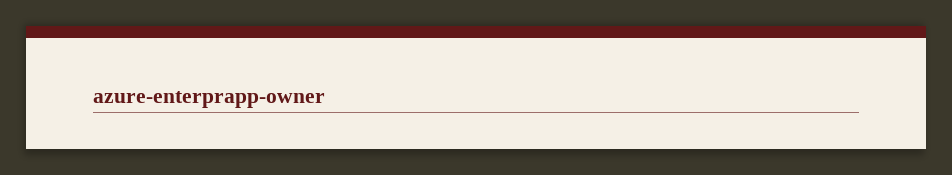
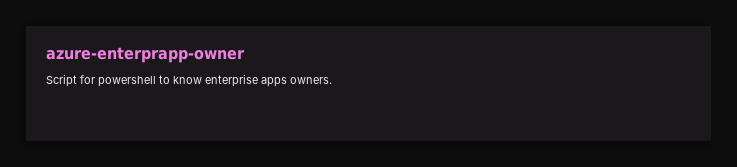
(325, 99) none -> [46,74,332,87] // Script for powershell to know enterprise apps owners.

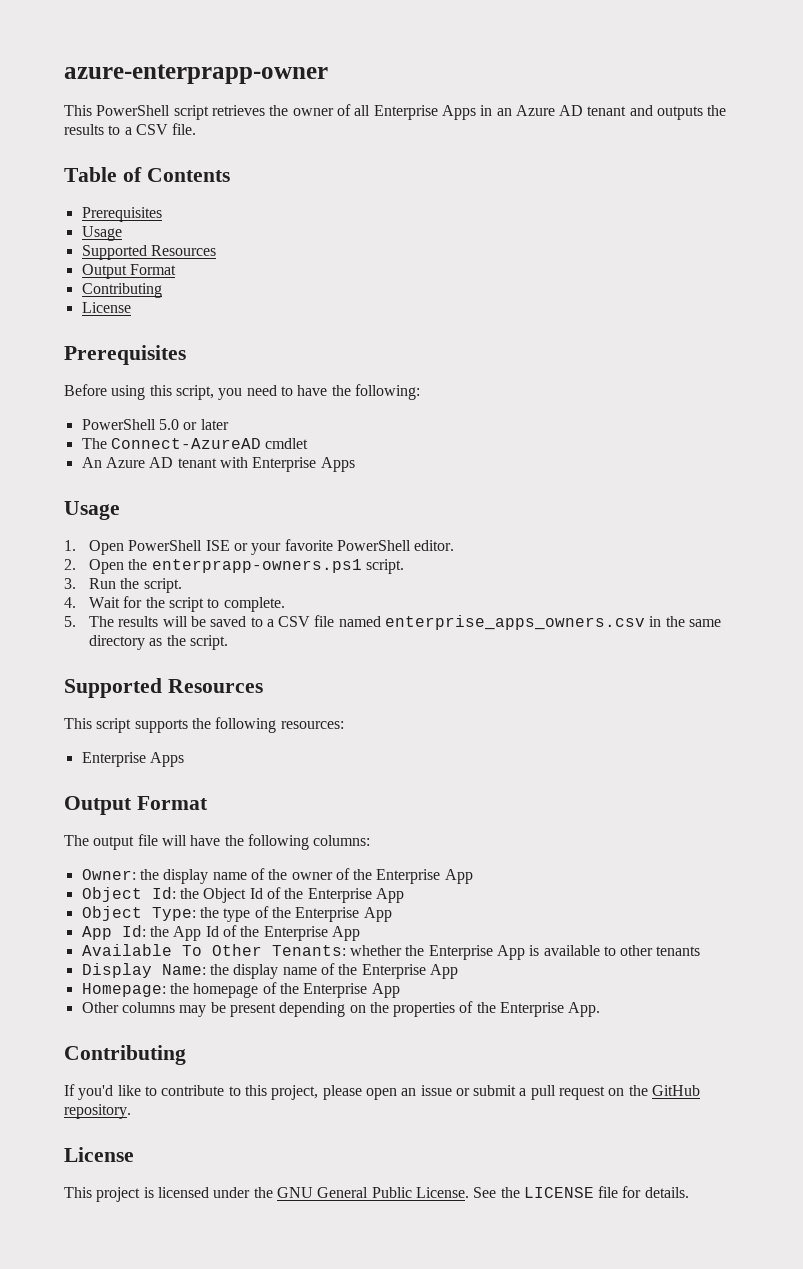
[46,74,332,87] Script for powershell to know enterprise apps owners. -> [64,104,727,120] [64,123,197,135] [64,167,230,182] [81,207,162,222] [81,226,122,241] [81,245,216,260] [81,264,176,279] [81,283,162,298] [81,302,131,313] [64,345,186,365] [64,384,420,400] [81,419,229,430] [81,438,309,449] [81,457,355,472] [64,501,120,520] [64,539,455,555] [64,559,404,574] [64,578,182,593] [64,596,285,612] [64,615,722,630] [88,635,228,650] [64,678,263,698] [64,717,344,733] [81,752,184,767] [64,796,208,815] [64,834,371,850] [81,868,473,884] [81,887,404,903] [81,906,392,922] [81,925,360,941] [81,944,701,960] [81,963,458,979] [81,982,400,998] [81,1001,601,1017] [64,1045,186,1065] [64,1084,701,1100] [64,1104,131,1119] [64,1147,134,1162] [64,1186,689,1202] This PowerShell script retrieves the owner of all Enterprise Apps in an Azure AD tenant and outputs the results to a CSV file. // Table of Contents // Prerequisites // Usage // Supported Resources // Output Format // Contributing // License // Prerequisites // Before using this script, you need to have the following: // PowerShell 5.0 or later // The Connect-AzureAD cmdlet // An Azure AD tenant with Enterprise Apps // Usage // 1. Open PowerShell ISE or your favorite PowerShell editor. // 2. Open the enterprapp-owners.ps1 script. // 3. Run the script. // 4. Wait for the script to complete. // 5. The results will be saved to a CSV file named enterprise_apps_owners.csv in the same directory as the script. // Supported Resources // This script supports the following resources: // Enterprise Apps // Output Format // The output file will have the following columns: // Owner: the display name of the owner of the Enterprise App // Object Id: the Object Id of the Enterprise App // Object Type: the type of the Enterprise App // App Id: the App Id of the Enterprise App // Available To Other Tenants: whether the Enterprise App is available to other tenants // Display Name: the display name of the Enterprise App // Homepage: the homepage of the Enterprise App // Other columns may be present depending on the properties of the Enterprise App. // Contributing // If you'd like to contribute to this project, please open an issue or submit a pull request on the GitHub repository. // License // This project is licensed under the GNU General Public License. See the LICENSE file for details.

